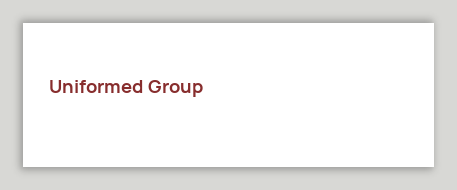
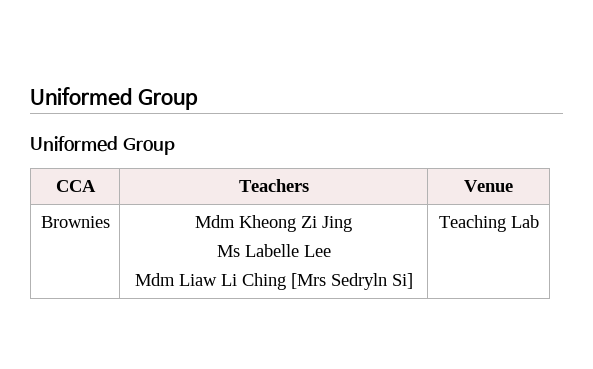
[49,80,203,97] Uniformed Group -> [30,87,198,110] [30,136,175,155] [55,180,96,192] [238,179,309,192] [464,180,513,192] [40,216,110,228] [195,215,353,232] [216,244,331,257] [134,273,413,290] [438,215,539,232] Uniformed Group // Uniformed Group // CCA | Teachers | Venue // Brownies | Mdm Kheong Zi Jing // Ms Labelle Lee // Mdm Liaw Li Ching [Mrs Sedryln Si] | Teaching Lab

